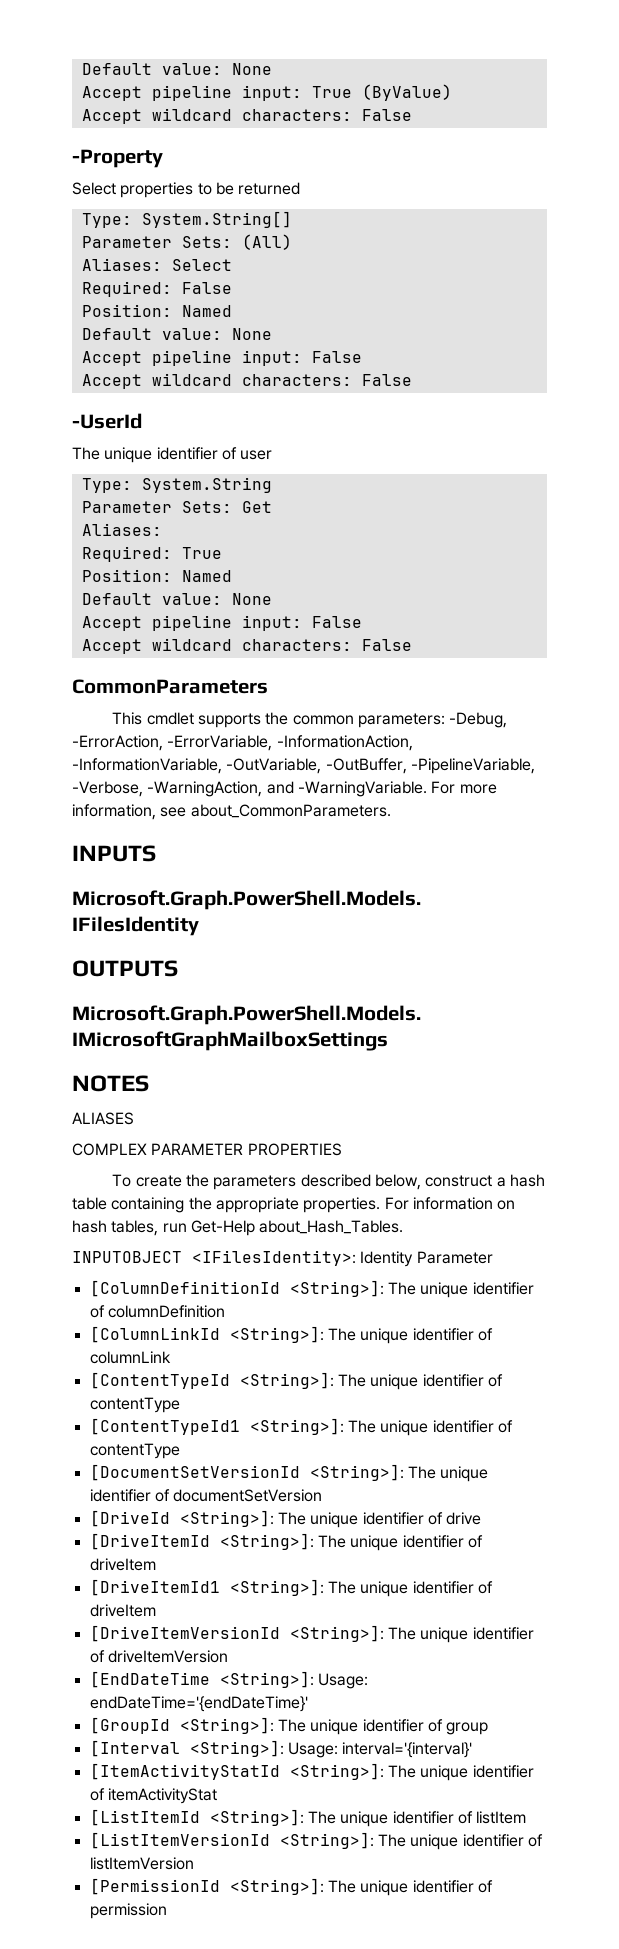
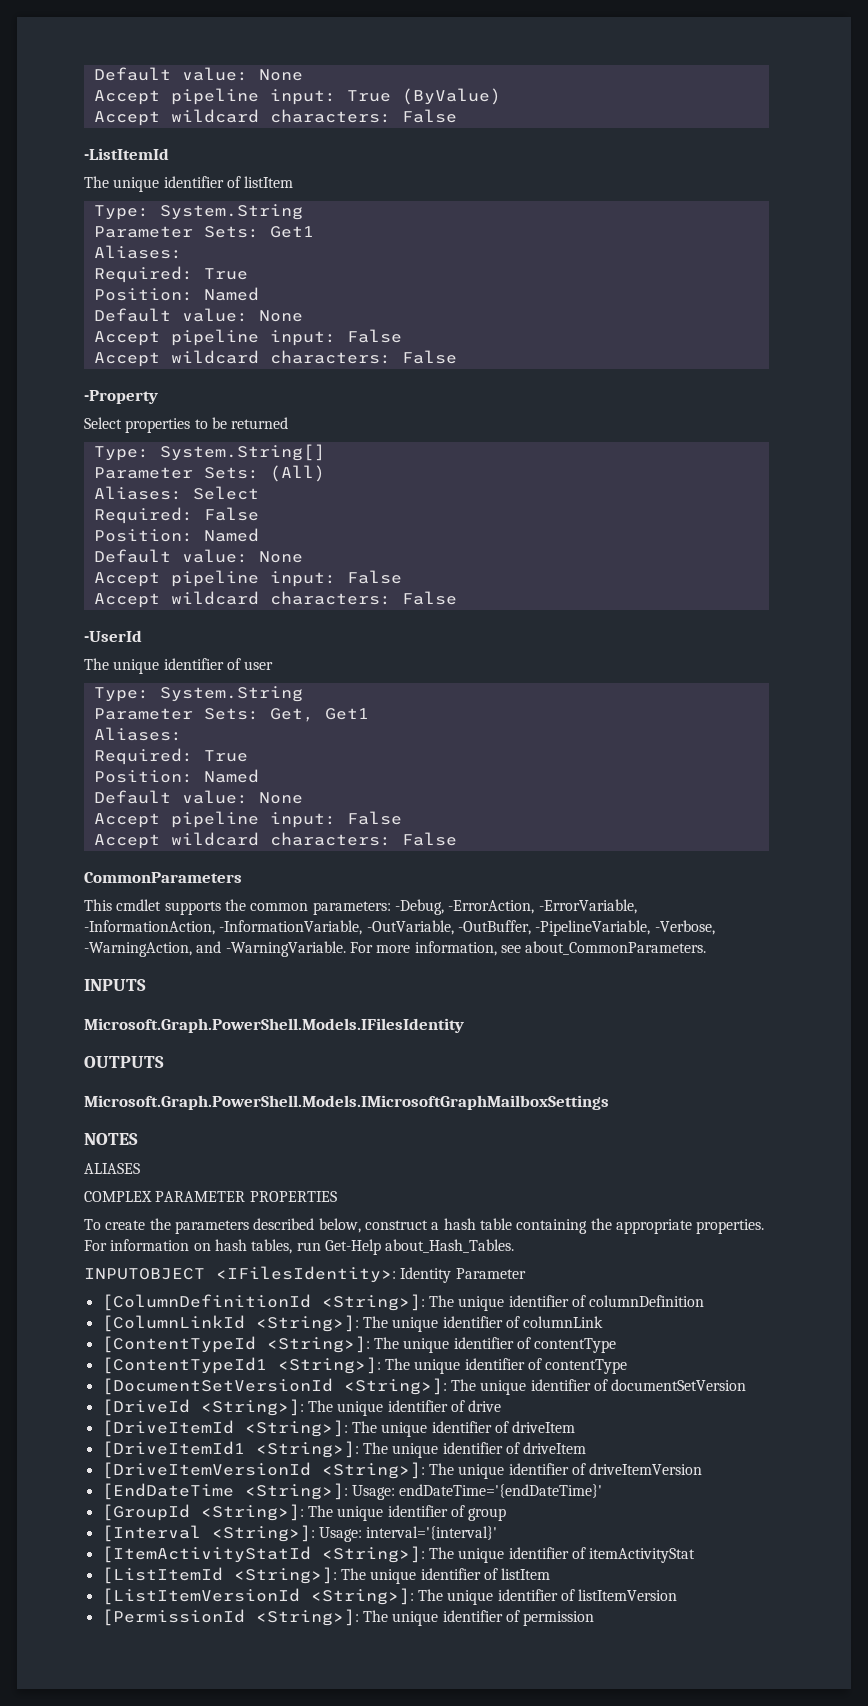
(412, 115) none -> [84,148,169,160] [84,176,294,192] [93,204,303,220] [93,226,314,238] [93,245,182,259] [93,266,248,283] [93,287,259,301] [93,308,303,322] [93,329,402,346] [93,350,457,367] // -ListItemId // The unique identifier of listItem // Type: System.String // Parameter Sets: Get1 // Aliases: // Required: True // Position: Named // Default value: None // Accept pipeline input: False // Accept wildcard characters: False
[241,501,272,513] Get -> [269,708,369,722] Get, Get1

